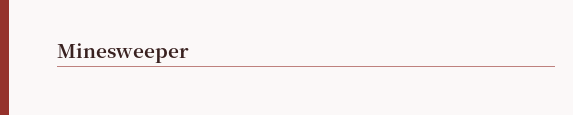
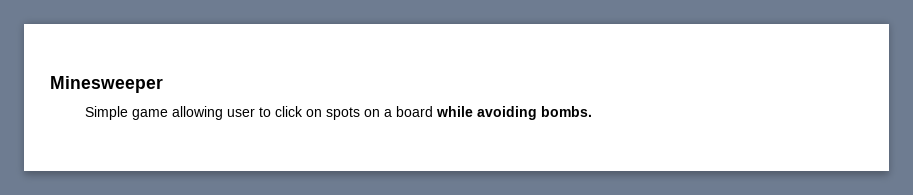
(189, 53) none -> [85,106,593,120] // Simple game allowing user to click on spots on a board while avoiding bombs.

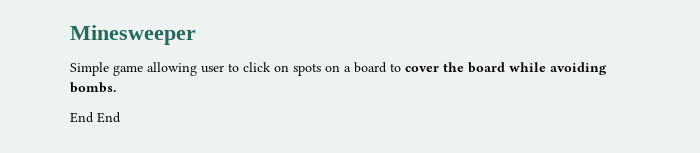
(434, 111) none -> [390,62,505,73] to cover the board
(593, 111) none -> [70,112,121,123] // End End

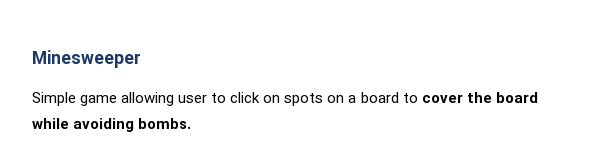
[70,112,121,123] // End End -> (192, 123) none

